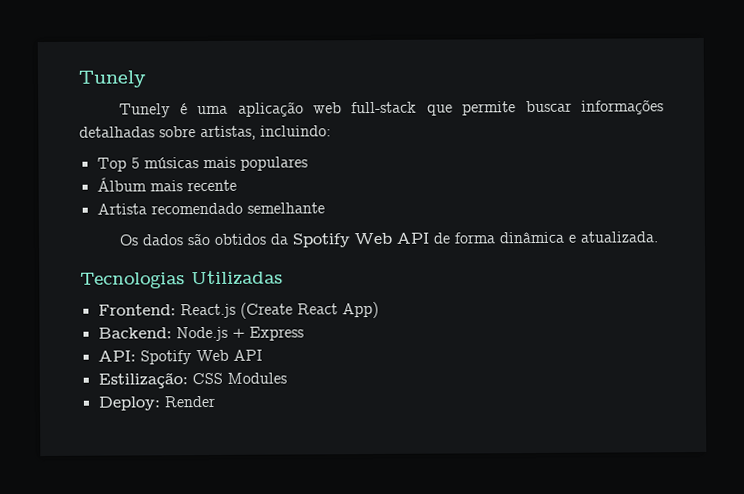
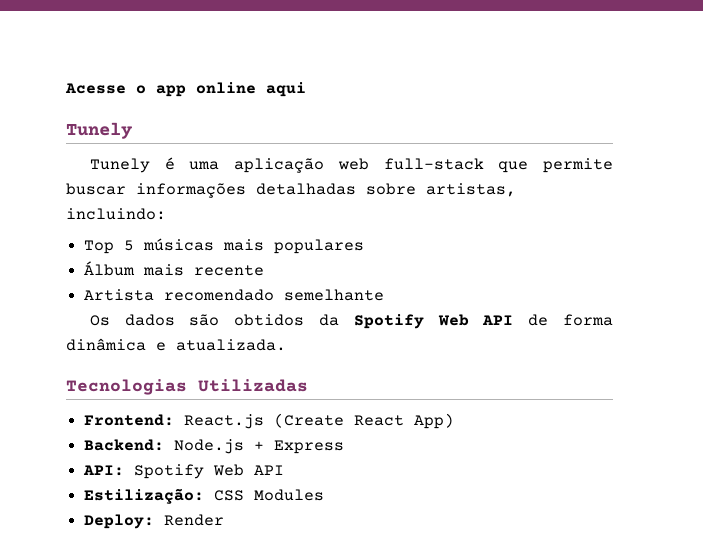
(78, 79) none -> [65,82,306,97] Acesse o app online aqui //

